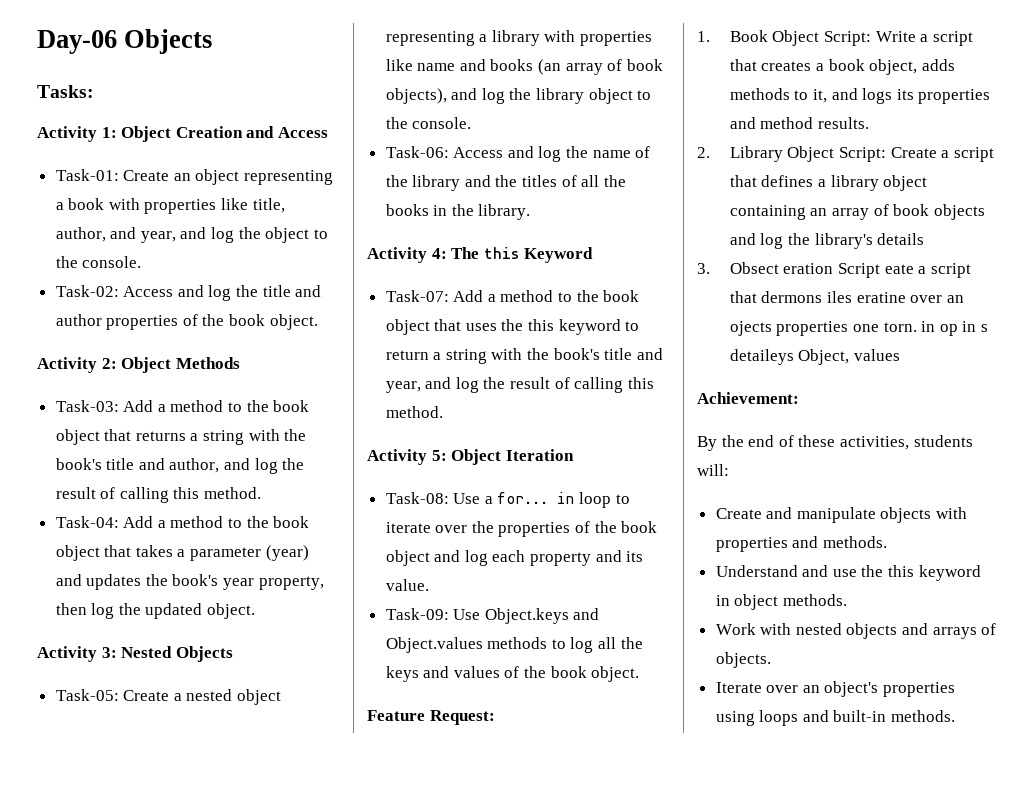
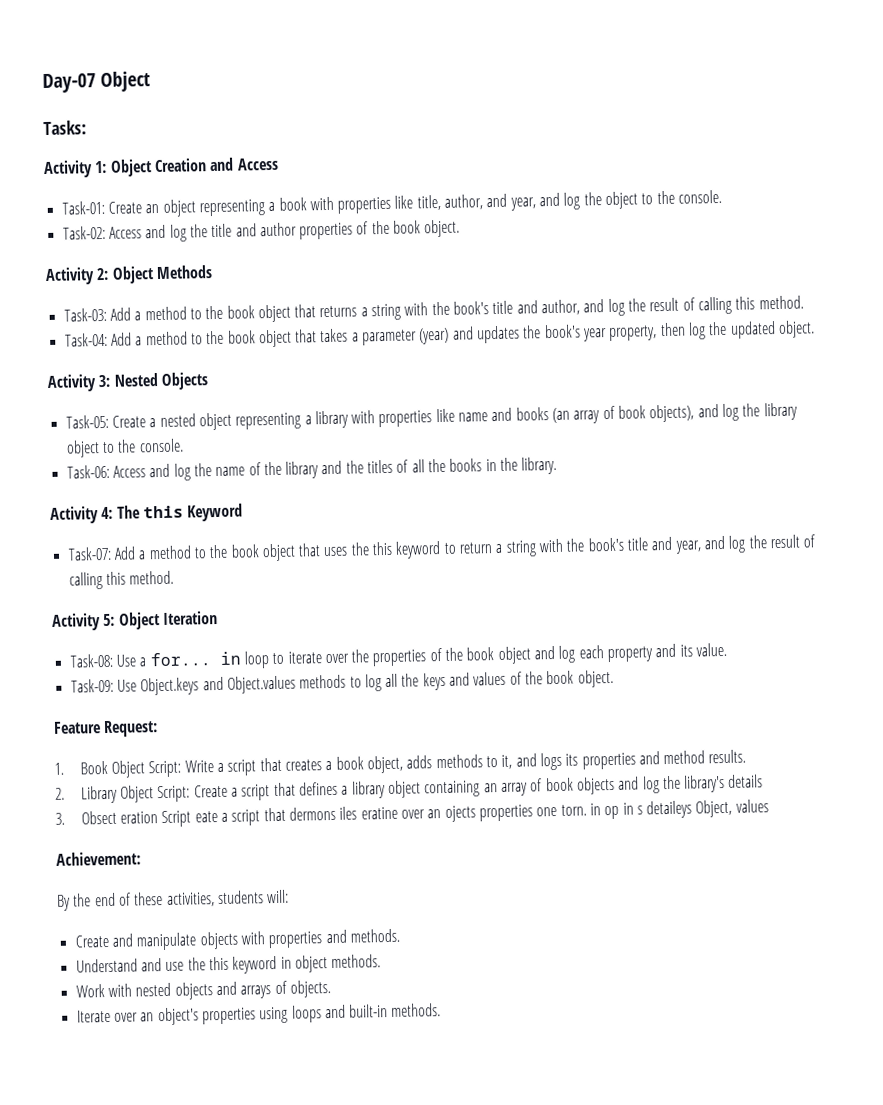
[37,29,213,54] Day-06 Objects -> [42,71,152,94] Day-07 Object

